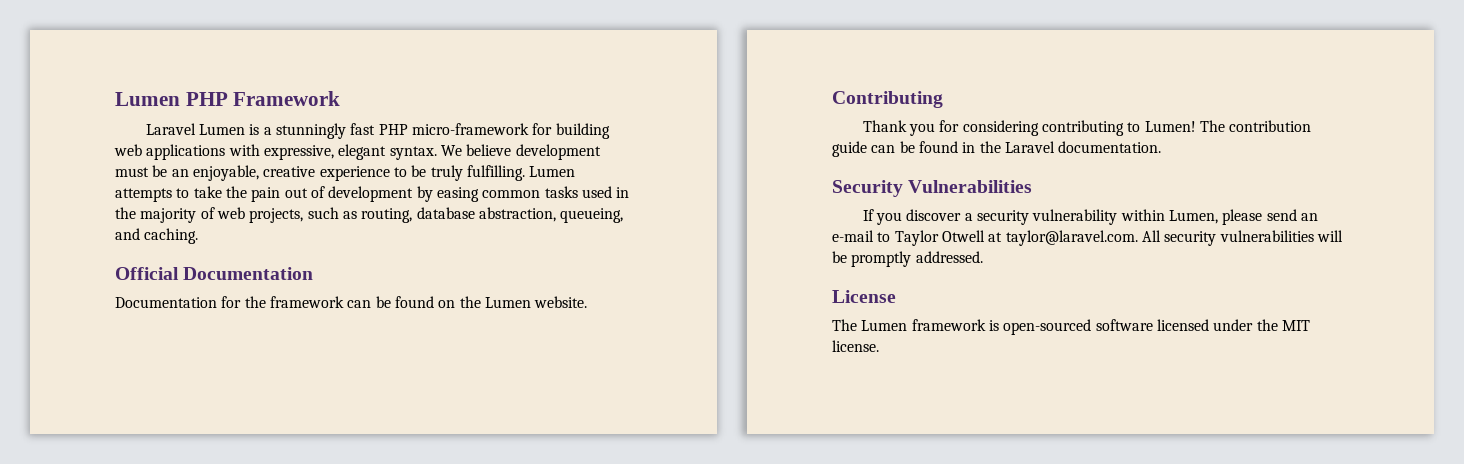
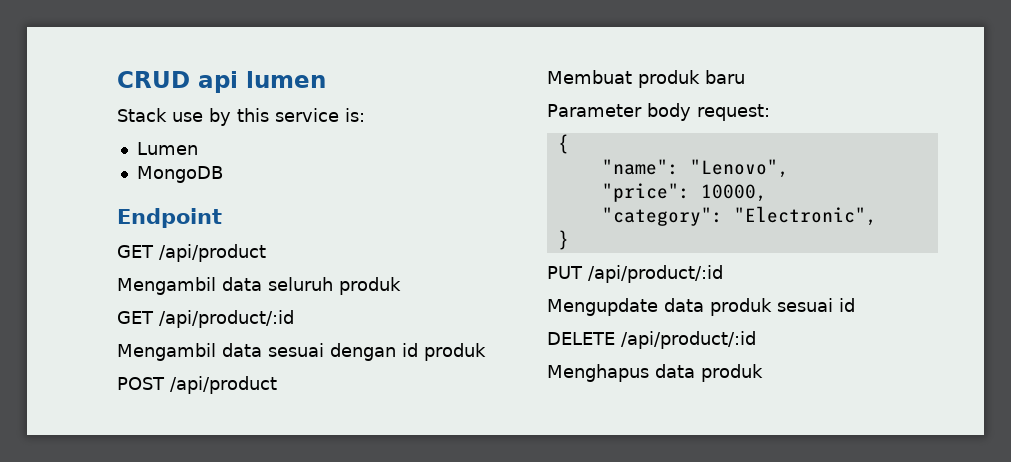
[115,91,341,106] [145,123,610,139] [114,144,601,160] [115,165,576,181] [115,186,630,202] [115,207,624,223] [115,228,199,244] [115,267,314,280] [115,296,588,308] [832,91,943,108] [862,120,1312,136] [832,141,1162,157] [832,180,1033,197] [862,209,1318,225] [832,230,1343,246] [832,251,983,267] [832,290,896,303] [832,319,1310,335] [832,340,879,352] Lumen PHP Framework // Laravel Lumen is a stunningly fast PHP micro-framework for building web applications with expressive, elegant syntax. We believe development must be an enjoyable, creative experience to be truly fulfilling. Lumen attempts to take the pain out of development by easing common tasks used in the majority of web projects, such as routing, database abstraction, queueing, and caching. // Official Documentation // Documentation for the framework can be found on the Lumen website. // Contributing // Thank you for considering contributing to Lumen! The contribution guide can be found in the Laravel documentation. // Security Vulnerabilities // If you discover a security vulnerability within Lumen, please send an e-mail to Taylor Otwell at taylor@laravel.com. All security vulnerabilities will be promptly addressed. // License // The Lumen framework is open-sourced software licensed under the MIT license. -> [117,71,326,93] [117,108,365,126] [136,142,198,155] [136,166,223,183] [117,208,222,228] [117,244,266,262] [117,277,401,295] [117,310,294,328] [117,343,486,361] [117,376,277,394] [547,70,745,88] [547,103,770,121] [557,134,569,154] [601,159,789,178] [601,183,767,202] [601,206,877,226] [557,230,569,250] [547,265,723,283] [547,298,855,316] [547,331,756,349] [547,364,763,382] CRUD api lumen // Stack use by this service is: // Lumen // MongoDB // Endpoint // GET /api/product // Mengambil data seluruh produk // GET /api/product/:id // Mengambil data sesuai dengan id produk // POST /api/product // Membuat produk baru // Parameter body request: // { // "name": "Lenovo", // "price": 10000, // "category": "Electronic", // } // PUT /api/product/:id // Mengupdate data produk sesuai id // DELETE /api/product/:id // Menghapus data produk

